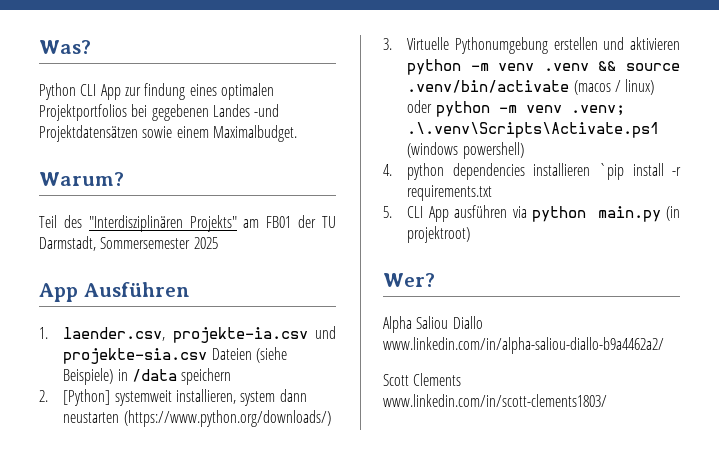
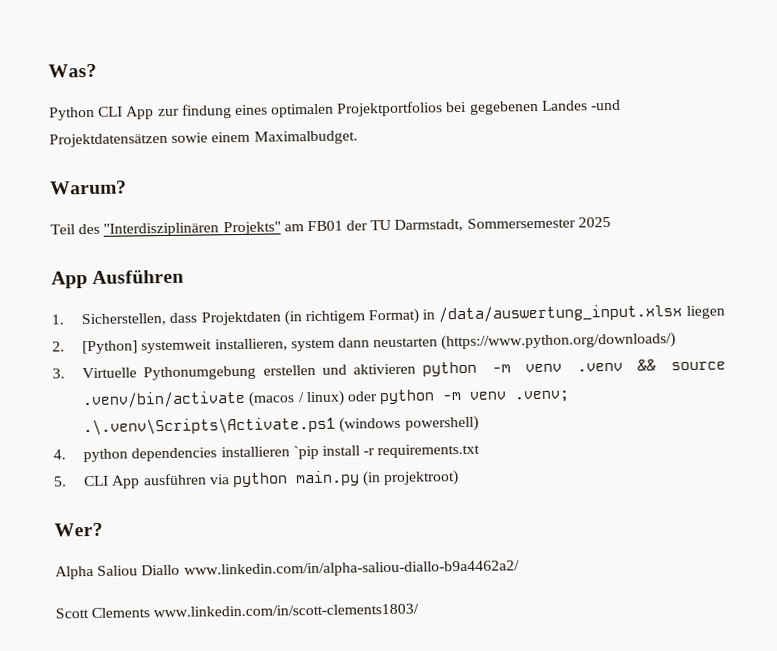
[63,326,336,343] [63,347,288,364] [63,368,232,385] laender.csv, projekte-ia.csv und projekte-sia.csv Dateien (siehe Beispiele) in /data speichern -> [81,304,725,327] Sicherstellen, dass Projektdaten (in richtigem Format) in /data/auswertung_input.xlsx liegen

